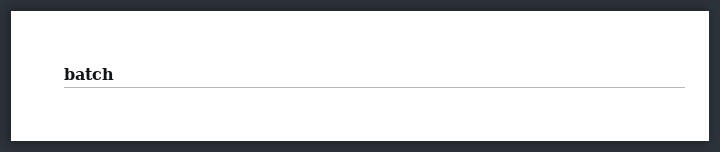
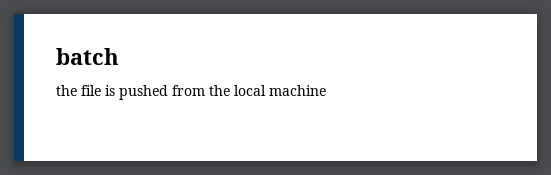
(114, 74) none -> [56,85,326,100] // the file is pushed from the local machine

